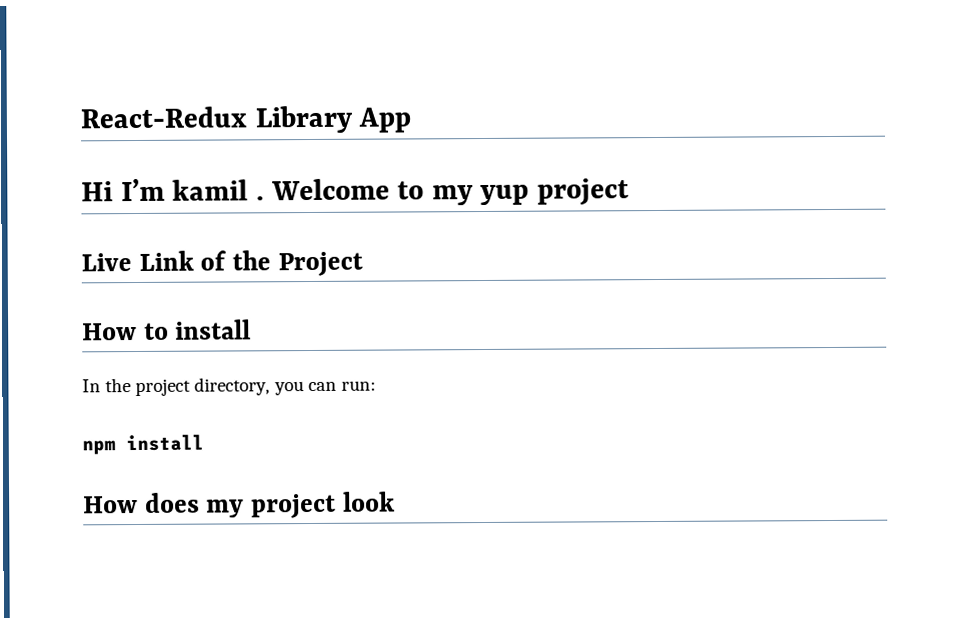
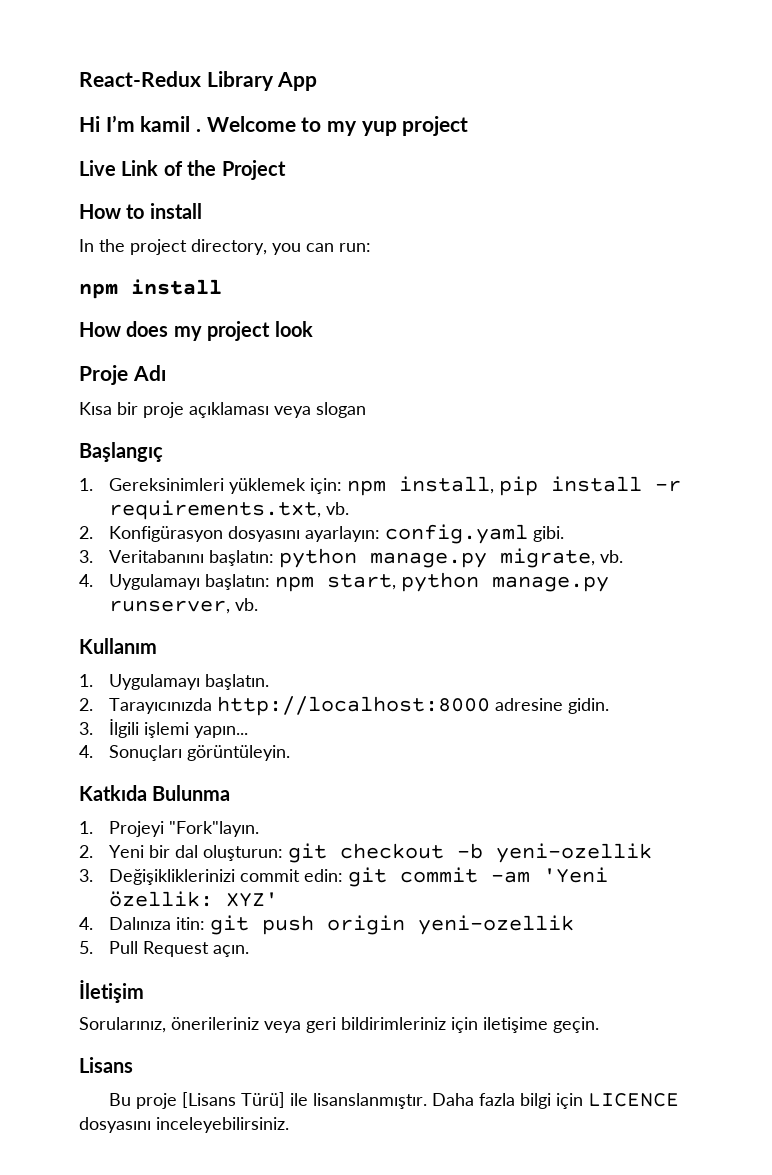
(395, 501) none -> [79,365,166,385] [79,402,366,418] [79,442,163,462] [79,476,682,496] [109,500,350,520] [79,524,565,544] [79,548,624,568] [79,572,610,592] [109,598,259,614] [79,638,157,654] [79,674,270,690] [79,696,610,716] [79,719,249,738] [79,745,291,761] [79,785,231,801] [79,821,260,837] [79,843,653,863] [79,867,609,887] [109,891,279,907] [79,915,575,935] [79,941,250,957] [79,980,144,1003] [79,1017,599,1033] [79,1057,133,1073] [109,1092,680,1109] [79,1117,289,1133] // Proje Adı // Kısa bir proje açıklaması veya slogan // Başlangıç // 1. Gereksinimleri yüklemek için: npm install, pip install -r requirements.txt, vb. // 2. Konfigürasyon dosyasını ayarlayın: config.yaml gibi. // 3. Veritabanını başlatın: python manage.py migrate, vb. // 4. Uygulamayı başlatın: npm start, python manage.py runserver, vb. // Kullanım // 1. Uygulamayı başlatın. // 2. Tarayıcınızda http://localhost:8000 adresine gidin. // 3. İlgili işlemi yapın... // 4. Sonuçları görüntüleyin. // Katkıda Bulunma // 1. Projeyi "Fork"layın. // 2. Yeni bir dal oluşturun: git checkout -b yeni-ozellik // 3. Değişikliklerinizi commit edin: git commit -am 'Yeni özellik: XYZ' // 4. Dalınıza itin: git push origin yeni-ozellik // 5. Pull Request açın. // İletişim // Sorularınız, önerileriniz veya geri bildirimleriniz için iletişime geçin. // Lisans // Bu proje [Lisans Türü] ile lisanslanmıştır. Daha fazla bilgi için LICENCE dosyasını inceleyebilirsiniz.

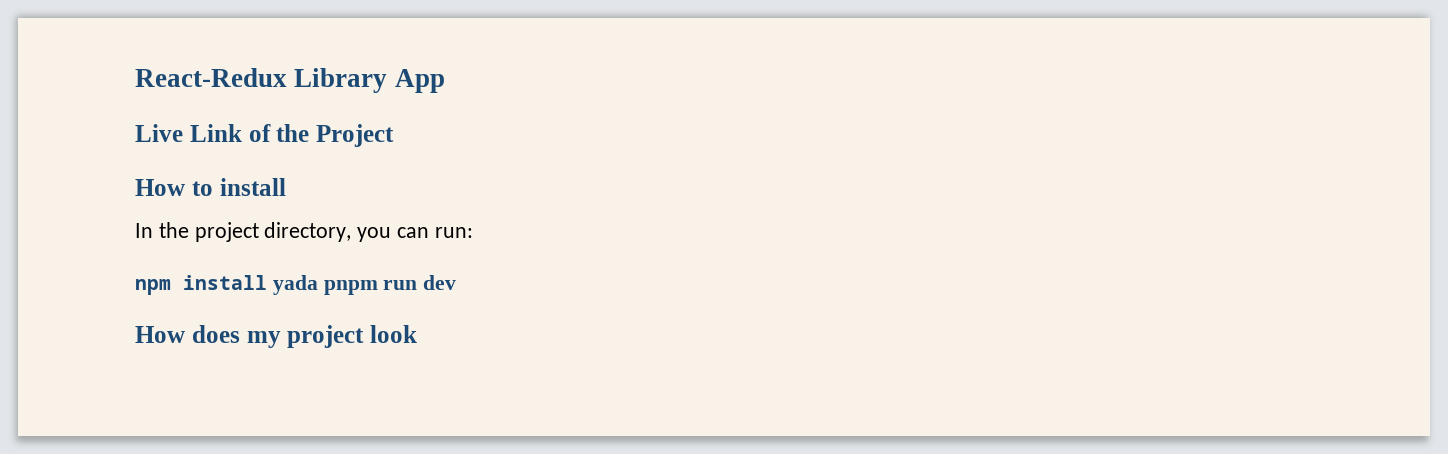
[79,115,469,136] // Hi I’m kamil . Welcome to my yup project -> (445, 81) none
(222, 287) none -> [272,275,457,295] yada pnpm run dev
[79,365,166,385] [79,402,366,418] [79,442,163,462] [79,476,682,496] [109,500,350,520] [79,524,565,544] [79,548,624,568] [79,572,610,592] [109,598,259,614] [79,638,157,654] [79,674,270,690] [79,696,610,716] [79,719,249,738] [79,745,291,761] [79,785,231,801] [79,821,260,837] [79,843,653,863] [79,867,609,887] [109,891,279,907] [79,915,575,935] [79,941,250,957] [79,980,144,1003] [79,1017,599,1033] [79,1057,133,1073] [109,1092,680,1109] [79,1117,289,1133] // Proje Adı // Kısa bir proje açıklaması veya slogan // Başlangıç // 1. Gereksinimleri yüklemek için: npm install, pip install -r requirements.txt, vb. // 2. Konfigürasyon dosyasını ayarlayın: config.yaml gibi. // 3. Veritabanını başlatın: python manage.py migrate, vb. // 4. Uygulamayı başlatın: npm start, python manage.py runserver, vb. // Kullanım // 1. Uygulamayı başlatın. // 2. Tarayıcınızda http://localhost:8000 adresine gidin. // 3. İlgili işlemi yapın... // 4. Sonuçları görüntüleyin. // Katkıda Bulunma // 1. Projeyi "Fork"layın. // 2. Yeni bir dal oluşturun: git checkout -b yeni-ozellik // 3. Değişikliklerinizi commit edin: git commit -am 'Yeni özellik: XYZ' // 4. Dalınıza itin: git push origin yeni-ozellik // 5. Pull Request açın. // İletişim // Sorularınız, önerileriniz veya geri bildirimleriniz için iletişime geçin. // Lisans // Bu proje [Lisans Türü] ile lisanslanmıştır. Daha fazla bilgi için LICENCE dosyasını inceleyebilirsiniz. -> (417, 334) none

